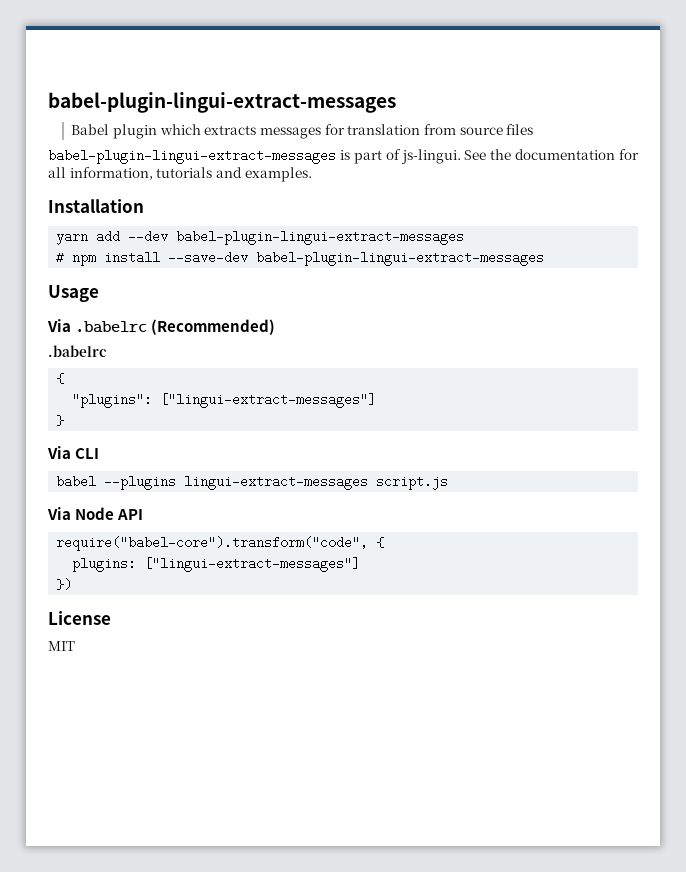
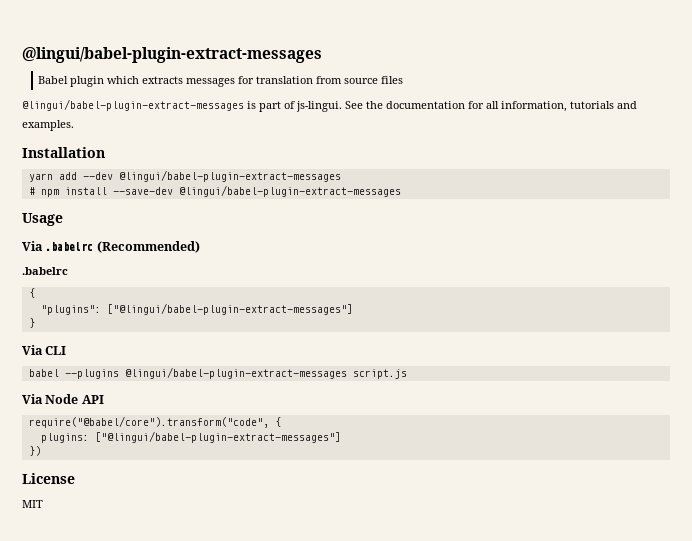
[48,92,396,113] babel-plugin-lingui-extract-messages -> [22,47,322,63] @lingui/babel-plugin-extract-messages
[48,149,336,164] babel-plugin-lingui-extract-messages -> [22,99,244,111] @lingui/babel-plugin-extract-messages
[176,230,465,245] babel-plugin-lingui-extract-messages -> [118,170,341,182] @lingui/babel-plugin-extract-messages
[256,251,545,266] babel-plugin-lingui-extract-messages -> [178,185,401,197] @lingui/babel-plugin-extract-messages
[160,393,377,408] ["lingui-extract-messages"] -> [106,303,353,315] ["@lingui/babel-plugin-extract-messages"]
[184,475,369,490] lingui-extract-messages -> [124,367,347,379] @lingui/babel-plugin-extract-messages
[56,536,369,551] require("babel-core").transform("code", -> [28,416,269,428] require("@babel/core").transform("code",
[144,557,361,572] ["lingui-extract-messages"] -> [94,431,341,443] ["@lingui/babel-plugin-extract-messages"]

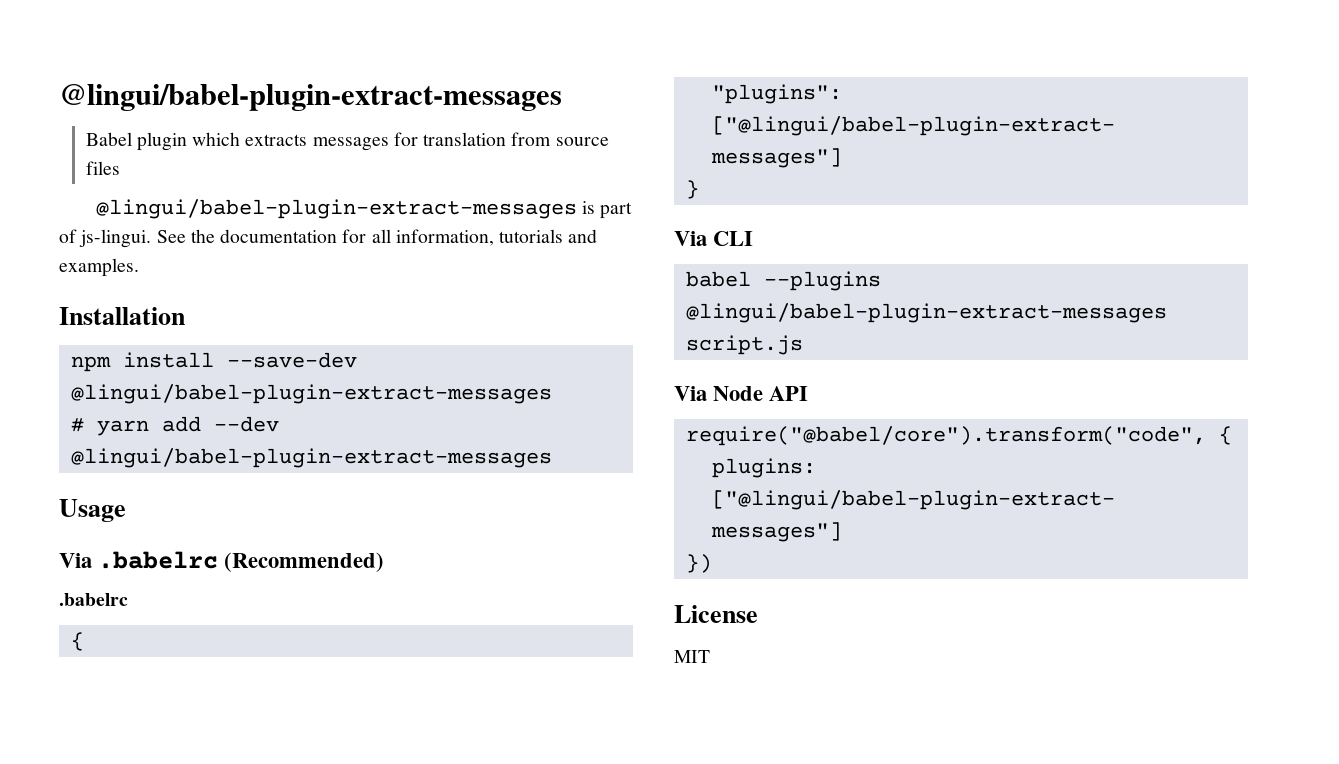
(105, 152) none -> [70,352,357,372] [70,384,552,404] [70,418,84,432] npm install --save-dev @lingui/babel-plugin-extract-messages // #
[28,185,401,197] // # npm install --save-dev @lingui/babel-plugin-extract-messages -> (552, 458) none

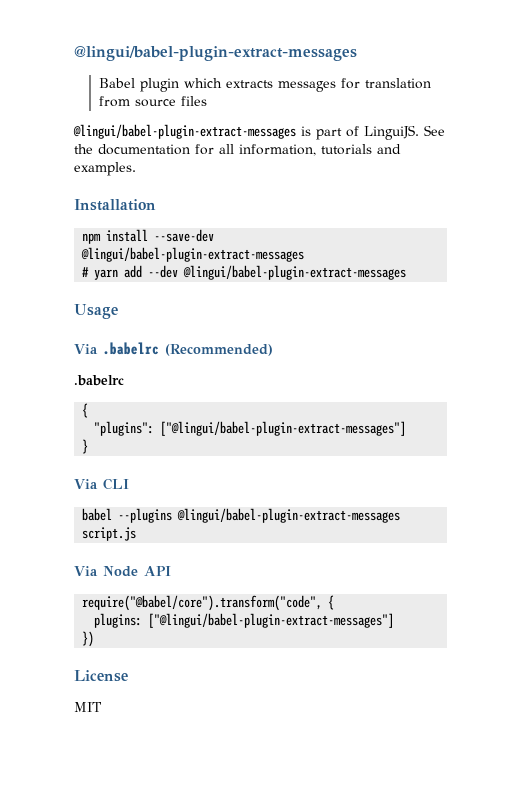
[79,229,152,248] js-lingui. -> [364,125,419,140] LinguiJS.

